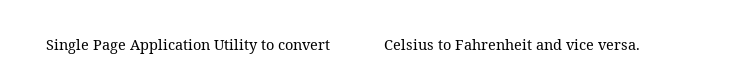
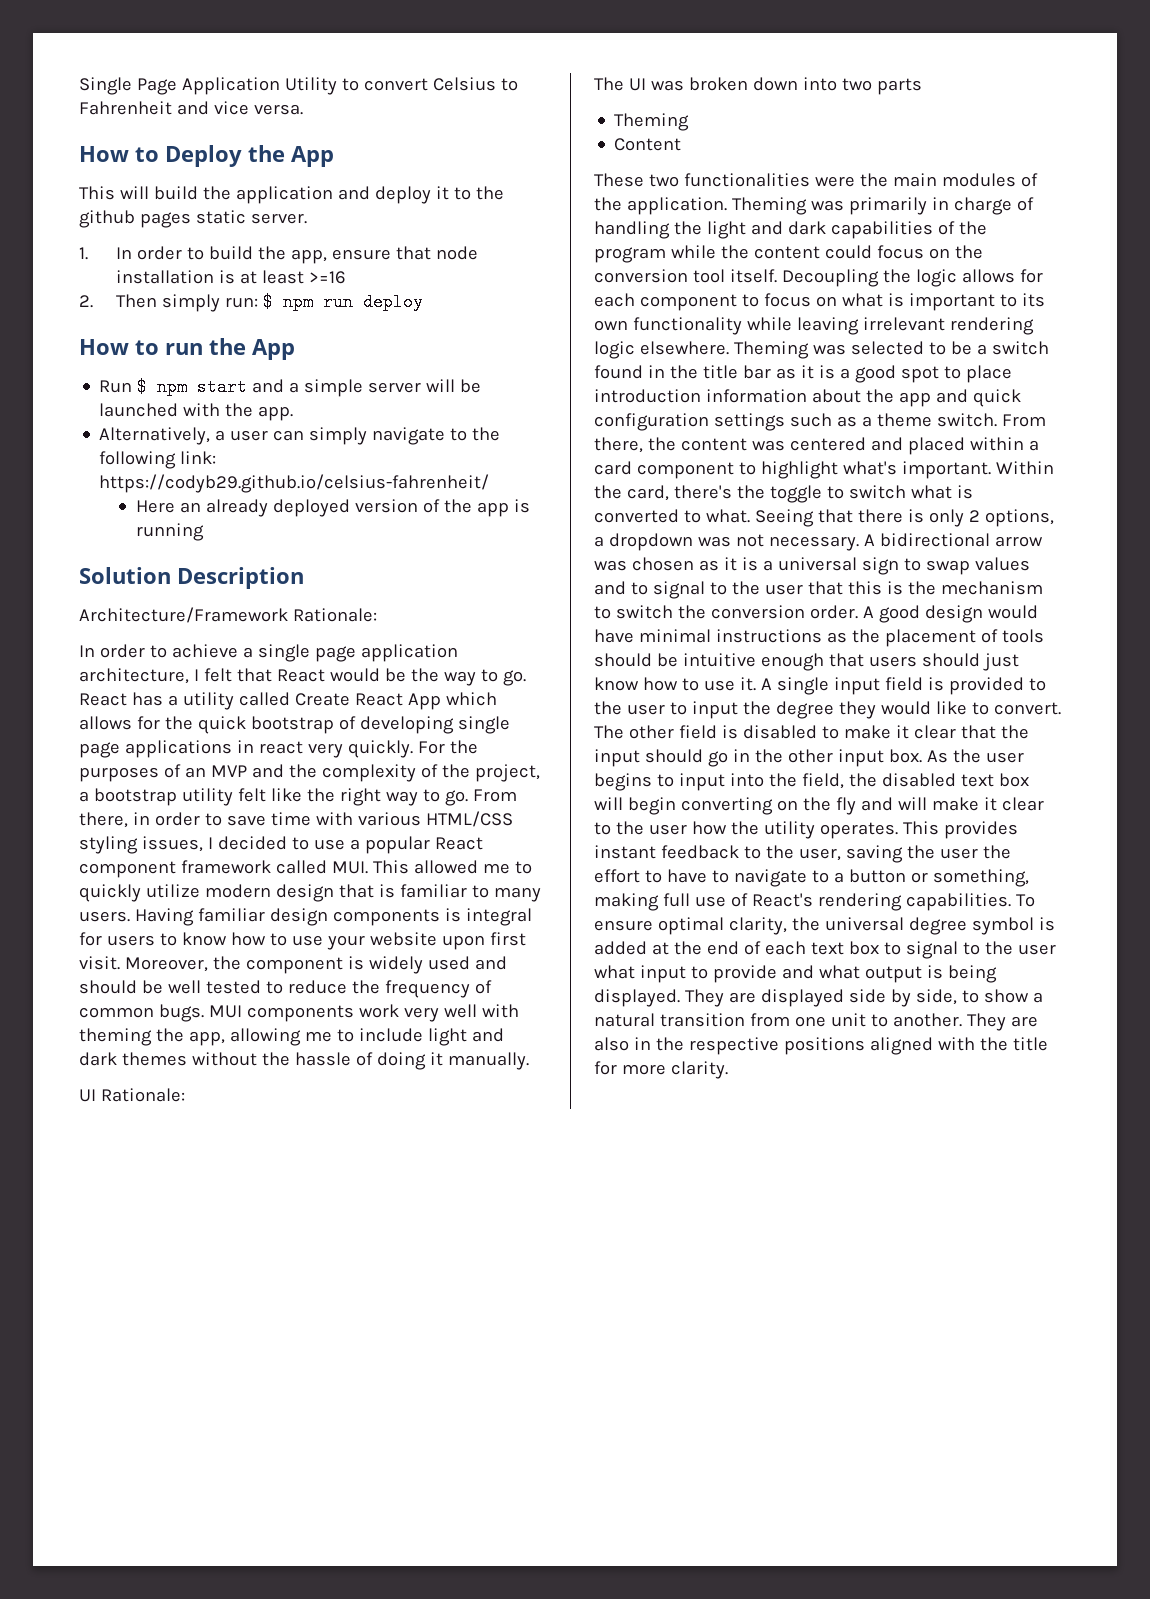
(640, 46) none -> [79,145,334,167] [79,186,504,204] [79,210,307,228] [79,246,478,264] [115,270,346,284] [79,293,423,312] [79,338,295,360] [99,378,482,397] [99,403,294,421] [99,427,501,445] [99,451,217,469] [99,474,490,493] [135,499,530,517] [135,523,204,541] [79,567,304,589] [79,607,377,623] [79,644,458,662] [79,668,526,686] [79,692,497,710] [79,716,510,734] [79,740,478,758] [79,764,540,782] [79,788,517,806] [79,811,513,828] [79,836,483,854] [79,860,532,878] [79,884,541,902] [79,908,532,926] [79,932,526,950] [79,956,507,974] [79,980,492,998] [79,1004,519,1022] [79,1028,504,1046] [79,1052,529,1070] [79,1088,185,1102] [594,77,922,95] [614,113,690,131] [614,138,682,151] [594,173,1038,187] [594,197,1034,215] [594,221,987,239] [594,245,983,263] [594,269,1043,287] [594,293,1045,311] [594,317,1034,335] [594,341,1049,359] [594,365,1012,383] [594,389,1021,407] [594,413,1046,431] [594,437,1039,455] [594,461,1054,479] [594,485,973,503] [594,509,1054,527] [594,533,1043,551] [594,557,1030,575] [594,581,1043,599] [594,605,1038,623] [594,629,1044,647] [594,653,1019,671] [594,677,1046,695] [594,701,1061,719] [594,725,1029,739] [594,749,1024,767] [594,773,1029,791] [594,797,1044,815] [594,821,1018,839] [594,845,1011,863] [594,869,1029,887] [594,893,1035,911] [594,917,1055,935] [594,941,1056,959] [594,965,997,983] [594,989,1043,1007] [594,1013,1038,1031] [594,1037,1048,1055] [594,1061,728,1079] // How to Deploy the App // This will build the application and deploy it to the github pages static server. // 1. In order to build the app, ensure that node installation is at least >=16 // 2. Then simply run: $ npm run deploy // How to run the App // Run $ npm start and a simple server will be launched with the app. // Alternatively, a user can simply navigate to the following link: https://codyb29.github.io/celsius-fahrenheit/ // Here an already deployed version of the app is running // Solution Description // Architecture/Framework Rationale: // In order to achieve a single page application architecture, I felt that React would be the way to go. React has a utility called Create React App which allows for the quick bootstrap of developing single page applications in react very quickly. For the purposes of an MVP and the complexity of the project, a bootstrap utility felt like the right way to go. From there, in order to save time with various HTML/CSS styling issues, I decided to use a popular React component framework called MUI. This allowed me to quickly utilize modern design that is familiar to many users. Having familiar design components is integral for users to know how to use your website upon first visit. Moreover, the component is widely used and should be well tested to reduce the frequency of common bugs. MUI components work very well with theming the app, allowing me to include light and dark themes without the hassle of doing it manually. // UI Rationale: // The UI was broken down into two parts // Theming // Content // These two functionalities were the main modules of the application. Theming was primarily in charge of handling the light and dark capabilities of the program while the content could focus on the conversion tool itself. Decoupling the logic allows for each component to focus on what is important to its own functionality while leaving irrelevant rendering logic elsewhere. Theming was selected to be a switch found in the title bar as it is a good spot to place introduction information about the app and quick configuration settings such as a theme switch. From there, the content was centered and placed within a card component to highlight what's important. Within the card, there's the toggle to switch what is converted to what. Seeing that there is only 2 options, a dropdown was not necessary. A bidirectional arrow was chosen as it is a universal sign to swap values and to signal to the user that this is the mechanism to switch the conversion order. A good design would have minimal instructions as the placement of tools should be intuitive enough that users should just know how to use it. A single input field is provided to the user to input the degree they would like to convert. The other field is disabled to make it clear that the input should go in the other input box. As the user begins to input into the field, the disabled text box will begin converting on the fly and will make it clear to the user how the utility operates. This provides instant feedback to the user, saving the user the effort to have to navigate to a button or something, making full use of React's rendering capabilities. To ensure optimal clarity, the universal degree symbol is added at the end of each text box to signal to the user what input to provide and what output is being displayed. They are displayed side by side, to show a natural transition from one unit to another. They are also in the respective positions aligned with the title for more clarity.

